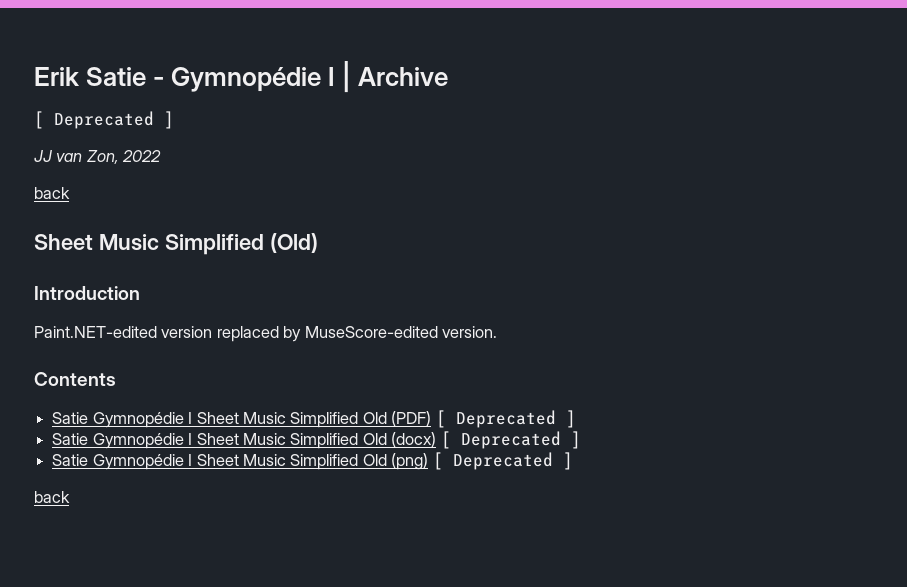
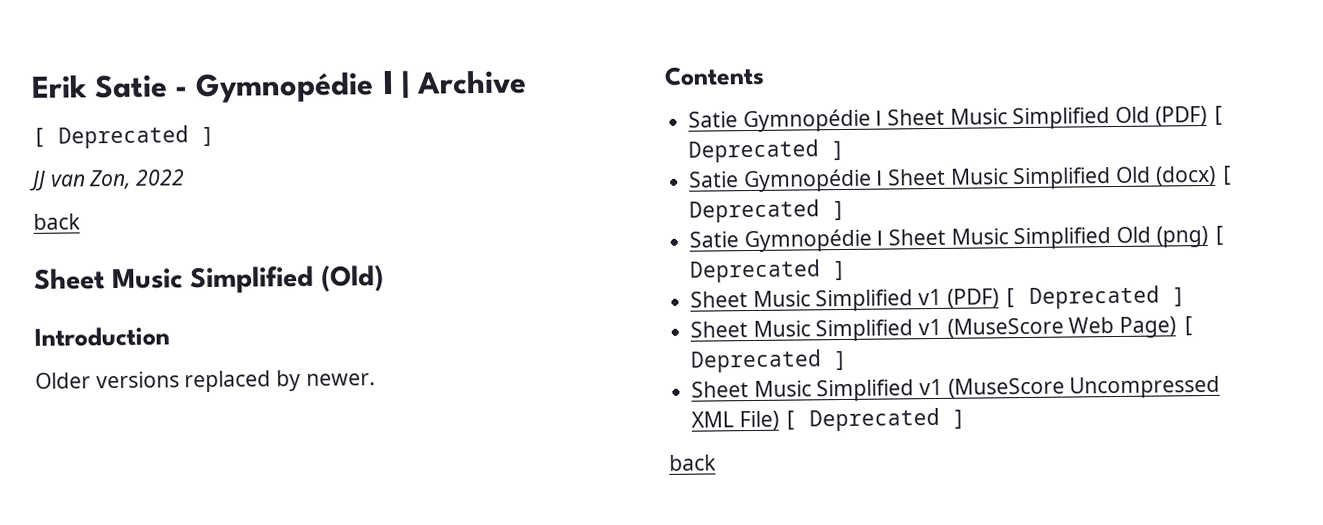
[34,326,498,342] Paint.NET-edited version replaced by MuseScore-edited version. -> [35,369,376,393] Older versions replaced by newer.
(573, 461) none -> [690,285,1187,312] [690,316,1195,342] [690,349,849,373] [691,375,1221,402] [691,407,967,432] // Sheet Music Simplified v1 (PDF) [ Deprecated ] // Sheet Music Simplified v1 (MuseScore Web Page) [ Deprecated ] // Sheet Music Simplified v1 (MuseScore Uncompressed XML File) [ Deprecated ]

